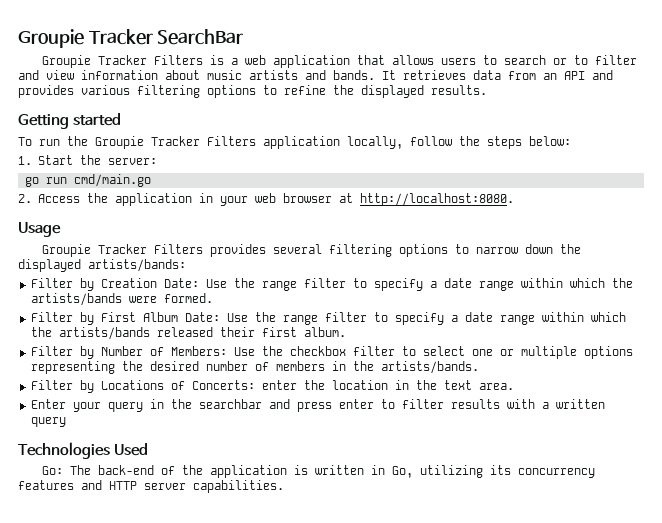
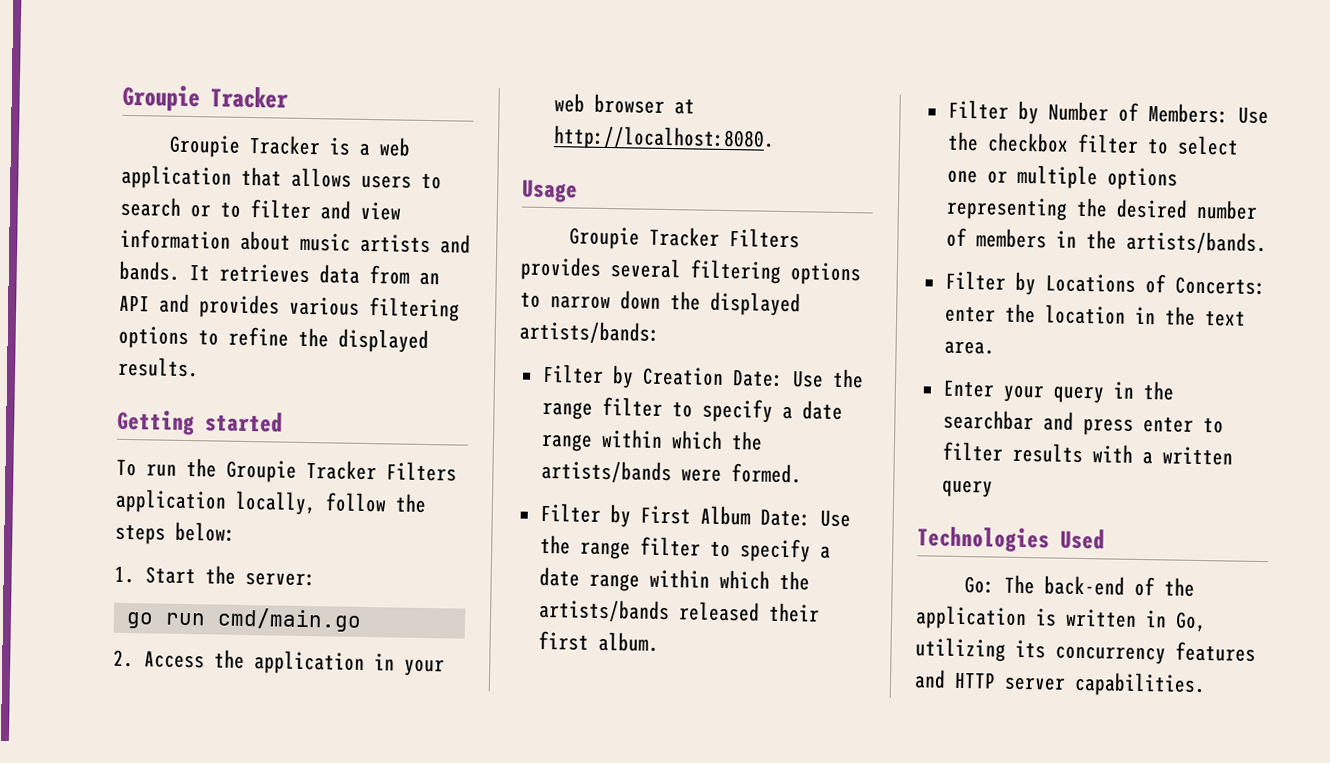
[18,29,244,48] [41,55,203,68] Groupie Tracker SearchBar // Groupie Tracker Filters -> [122,84,289,112] [169,134,322,158] Groupie Tracker // Groupie Tracker

